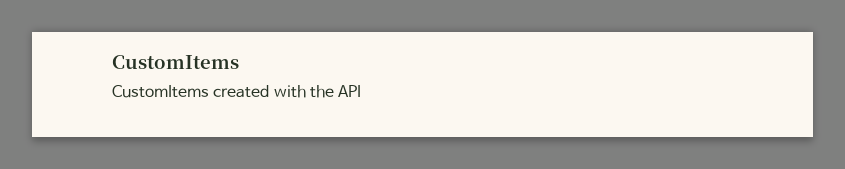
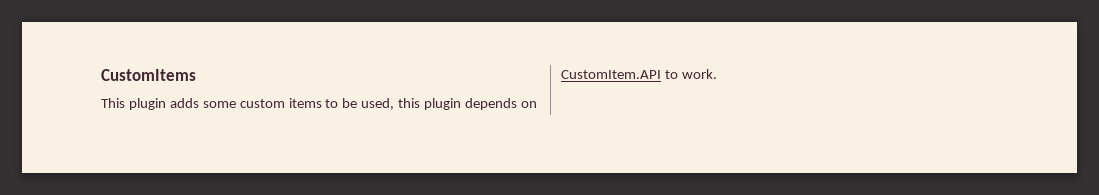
[112,85,362,98] CustomItems created with the API -> [101,98,537,110] [561,69,717,79] This plugin adds some custom items to be used, this plugin depends on CustomItem.API to work.

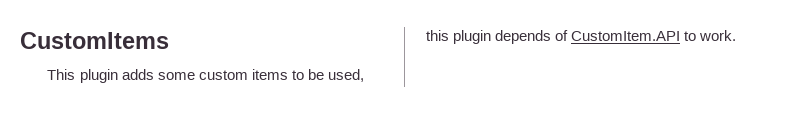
[520,101,537,108] on -> [555,30,569,41] of

